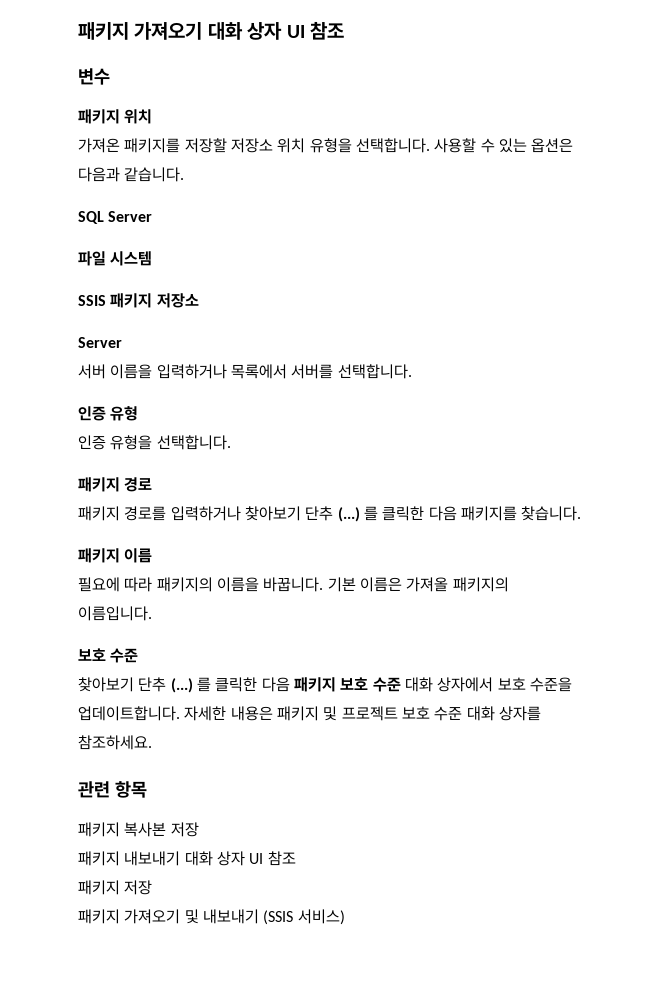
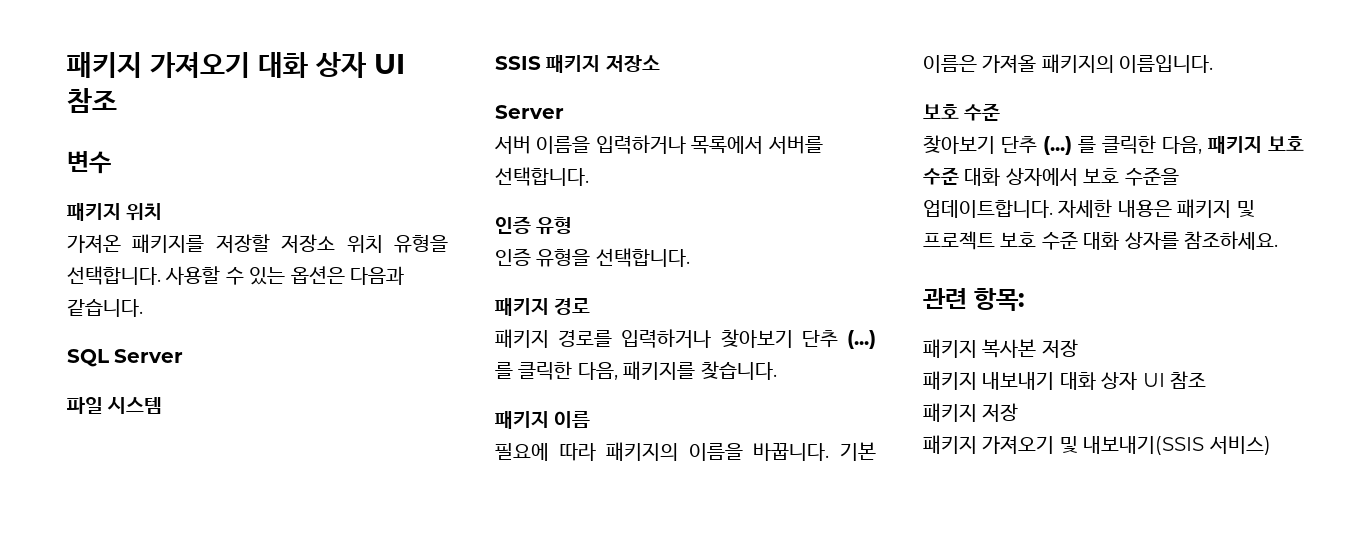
[428,506,457,521] 다음 -> [577,362,618,380] 다음,
[261,677,290,692] 다음 -> [1162,136,1202,154] 다음,
[114,781,147,798] 항목 -> [974,288,1025,311] 항목:
[202,909,294,925] 내보내기 (SSIS -> [1083,436,1205,455] 내보내기(SSIS

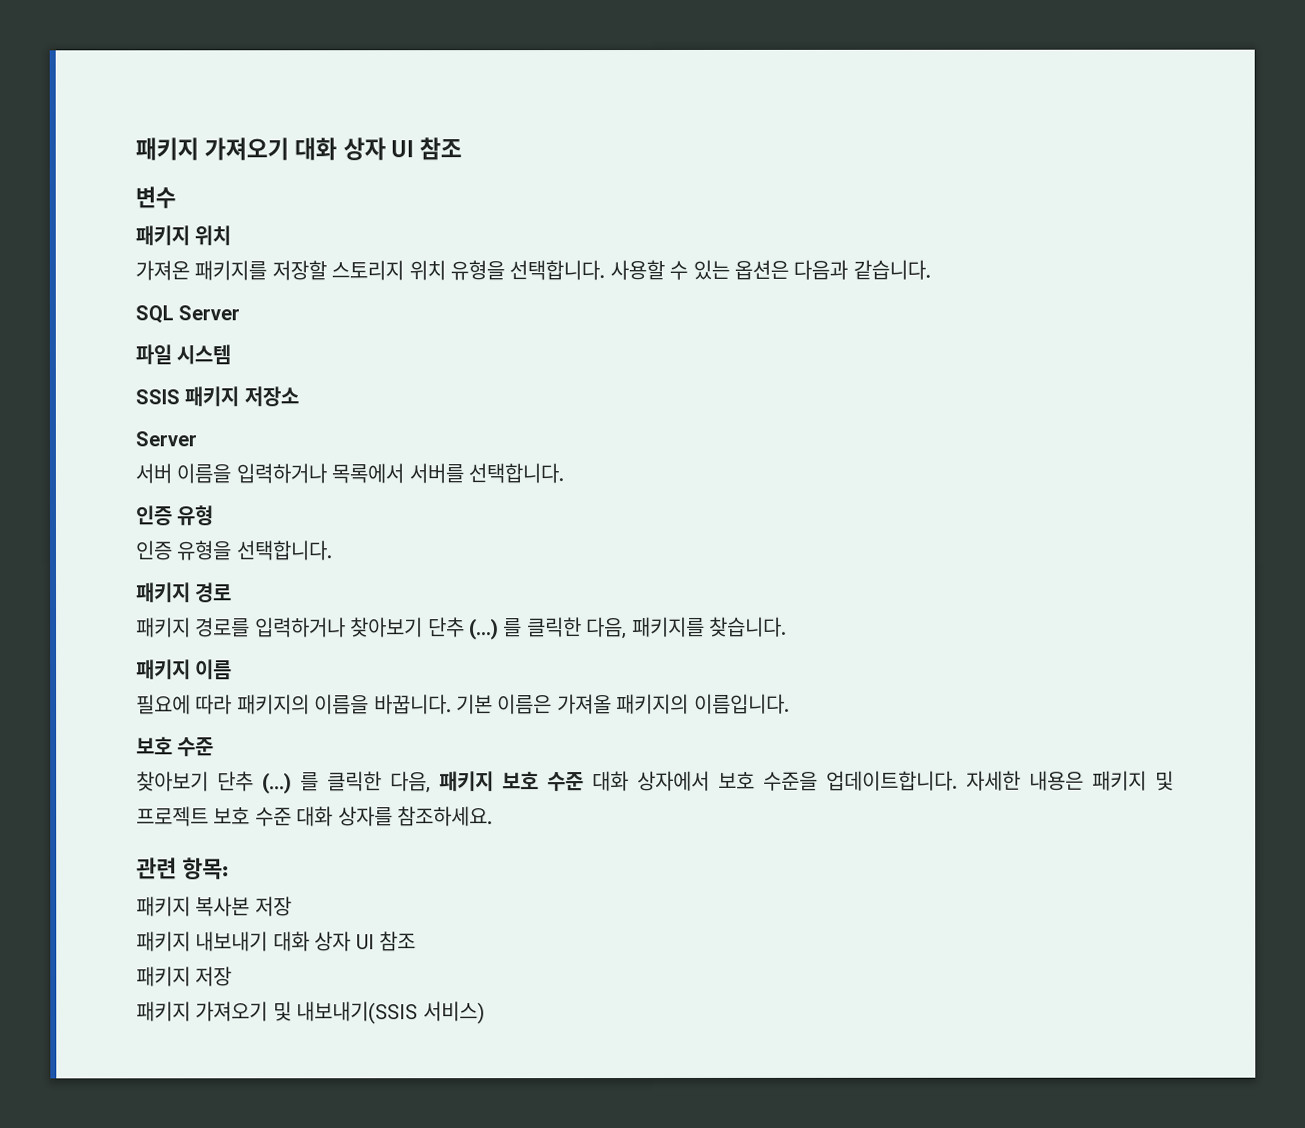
[281,234,336,253] 저장소 -> [331,260,405,281] 스토리지

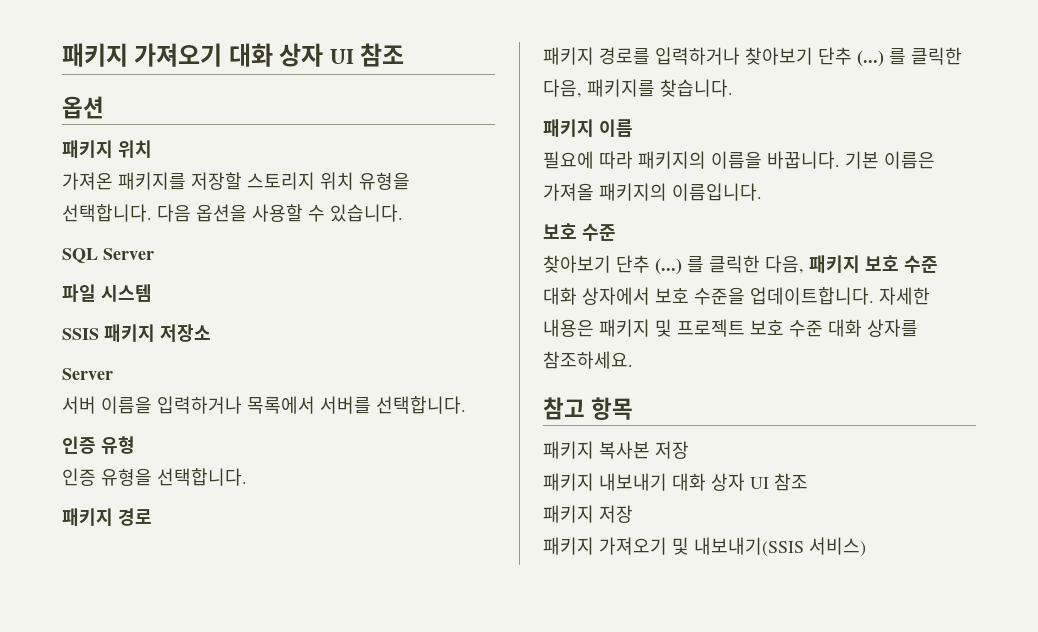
[135,186,176,209] 변수 -> [62,96,104,119] 옵션
[609,259,931,281] 사용할 수 있는 옵션은 다음과 같습니다. -> [157,204,403,222] 다음 옵션을 사용할 수 있습니다.
[136,857,229,880] 관련 항목: -> [543,397,634,420] 참고 항목

